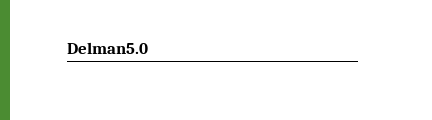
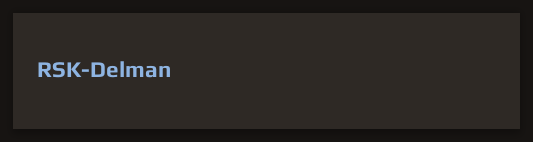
[67,42,148,54] Delman5.0 -> [37,61,171,78] RSK-Delman

